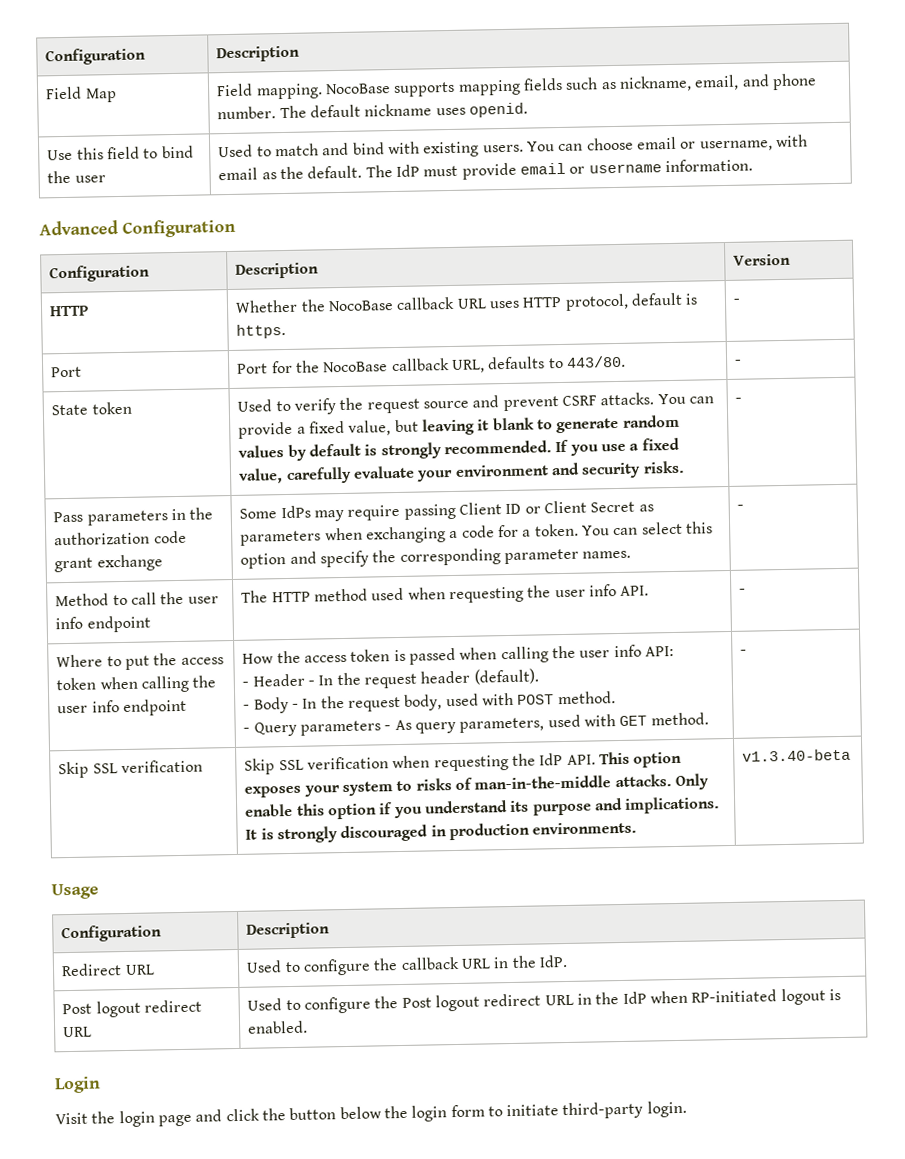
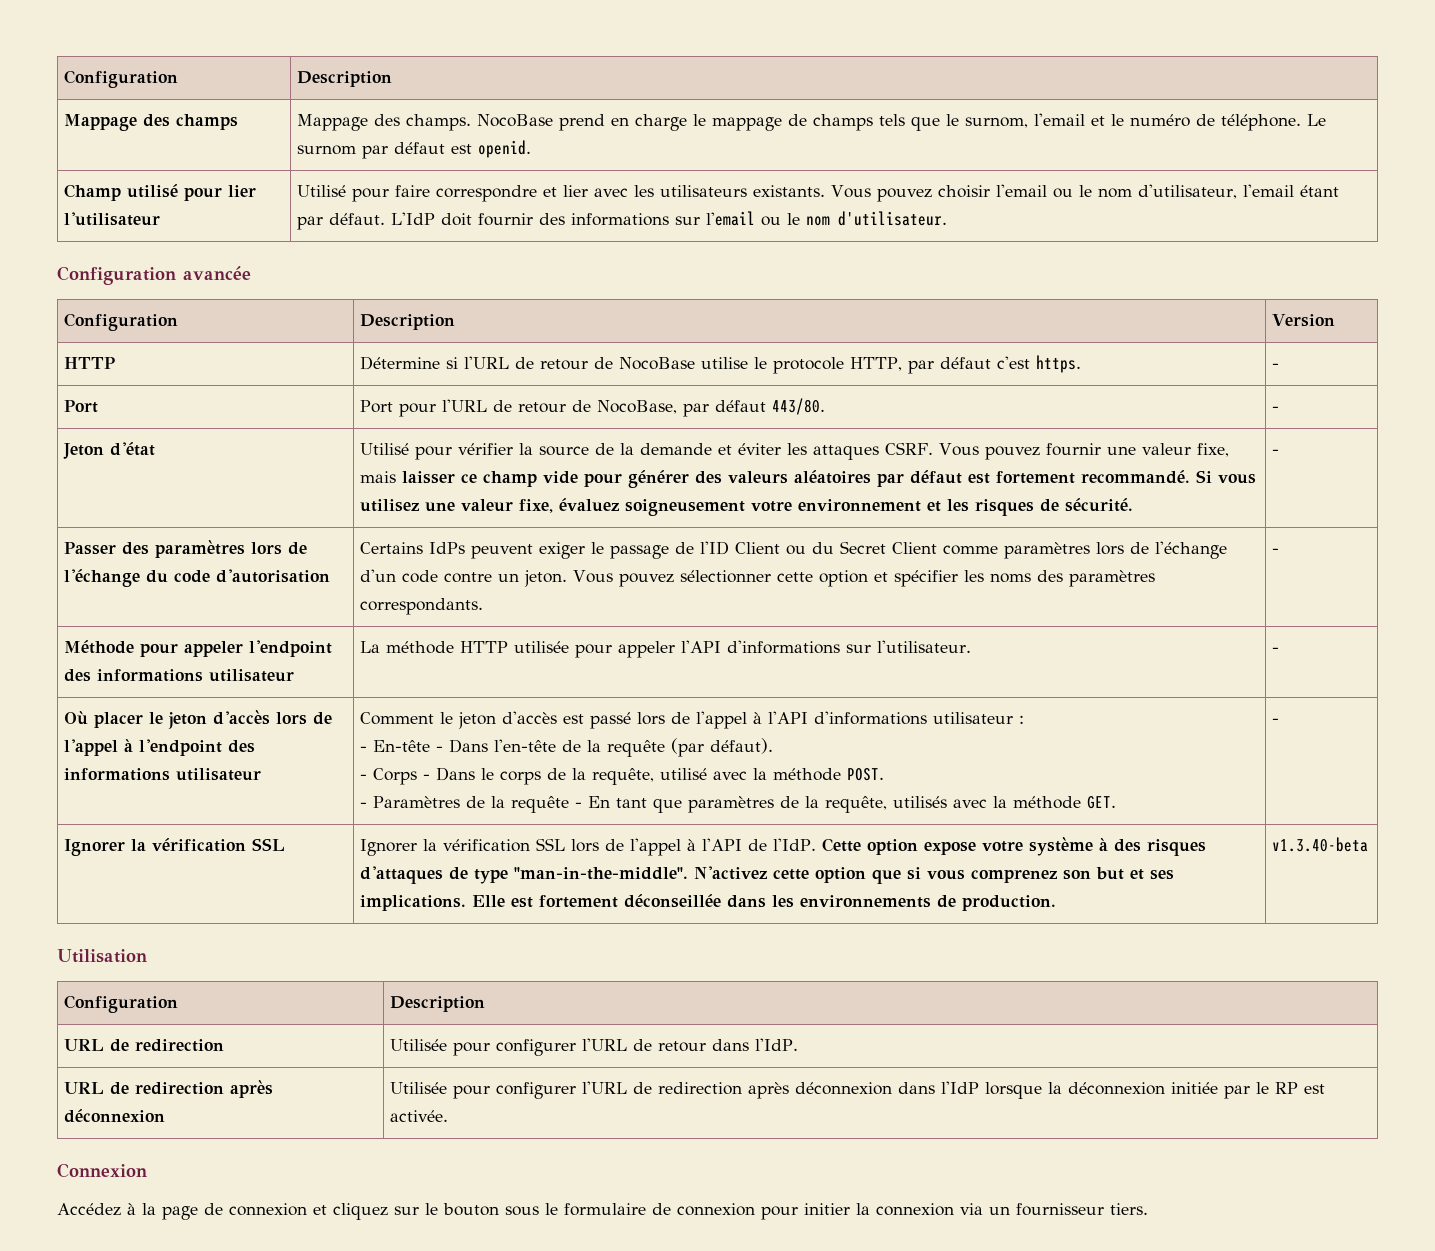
[45,47,147,66] [216,45,301,63] [45,86,117,103] [216,73,817,100] [217,102,528,120] [47,145,194,161] [47,170,106,184] [218,134,808,158] [218,158,753,181] [39,218,236,238] Configuration | Description // Field Map | Field mapping. NocoBase supports mapping fields such as nickname, email, and phone number. The default nickname uses openid. // Use this field to bind the user | Used to match and bind with existing users. You can choose email or username, with email as the default. The IdP must provide email or username information. // Advanced Configuration -> [64,70,179,88] [297,71,393,87] [64,114,239,131] [297,113,1327,131] [297,140,532,159] [64,184,257,201] [64,212,161,226] [297,184,1340,202] [297,211,948,230] [57,266,251,285] Configuration | Description // Mappage des champs | Mappage des champs. NocoBase prend en charge le mappage de champs tels que le surnom, l'email et le numéro de téléphone. Le surnom par défaut est openid. // Champ utilisé pour lier l'utilisateur | Utilisé pour faire correspondre et lier avec les utilisateurs existants. Vous pouvez choisir l'email ou le nom d'utilisateur, l'email étant par défaut. L'IdP doit fournir des informations sur l'email ou le nom d'utilisateur. // Configuration avancée
[235,292,699,313] [236,323,287,339] [733,298,742,304] [51,366,83,378] [237,355,626,374] [735,359,743,365] [51,401,132,416] [237,392,714,415] [238,414,680,439] [238,437,680,461] [238,460,685,485] [735,397,743,403] [53,507,214,526] [54,530,187,546] [54,554,163,573] [239,500,654,522] [240,521,713,546] [240,548,632,569] [737,504,745,510] [55,591,219,607] [55,615,151,633] [241,584,650,604] [739,588,747,594] [56,653,224,670] [56,675,217,693] [57,698,187,717] [242,644,674,665] [242,668,539,689] [243,691,616,714] [243,712,709,737] [740,649,748,655] [58,759,203,779] [244,751,683,775] [244,773,709,798] [245,796,721,820] [245,821,638,844] Whether the NocoBase callback URL uses HTTP protocol, default is https. | - // Port | Port for the NocoBase callback URL, defaults to 443/80. | - // State token | Used to verify the request source and prevent CSRF attacks. You can provide a fixed value, but leaving it blank to generate random values by default is strongly recommended. If you use a fixed value, carefully evaluate your environment and security risks. | - // Pass parameters in the authorization code grant exchange | Some IdPs may require passing Client ID or Client Secret as parameters when exchanging a code for a token. You can select this option and specify the corresponding parameter names. | - // Method to call the user info endpoint | The HTTP method used when requesting the user info API. | - // Where to put the access token when calling the user info endpoint | How the access token is passed when calling the user info API: // - Header - In the request header (default). // - Body - In the request body, used with POST method. // - Query parameters - As query parameters, used with GET method. | - // Skip SSL verification | Skip SSL verification when requesting the IdP API. This option exposes your system to risks of man-in-the-middle attacks. Only enable this option if you understand its purpose and implications. It is strongly discouraged in production environments. -> [360,355,1082,374] [1272,363,1280,369] [64,400,99,413] [360,398,826,417] [1272,406,1280,412] [63,442,156,459] [360,442,1230,460] [360,470,1257,488] [360,498,1134,516] [1272,449,1280,455] [64,540,308,558] [64,569,331,587] [360,541,1228,559] [360,569,1156,587] [360,598,484,615] [1272,548,1280,554] [64,640,333,657] [64,669,295,682] [360,640,972,658] [1272,647,1280,653] [64,710,333,729] [64,739,256,756] [64,768,262,781] [360,711,1025,729] [360,738,774,757] [360,767,885,785] [360,796,1117,813] [1272,718,1280,724] [64,838,286,856] [360,837,1207,856] [360,866,1175,884] [360,894,1057,911] Détermine si l'URL de retour de NocoBase utilise le protocole HTTP, par défaut c'est https. | - // Port | Port pour l'URL de retour de NocoBase, par défaut 443/80. | - // Jeton d'état | Utilisé pour vérifier la source de la demande et éviter les attaques CSRF. Vous pouvez fournir une valeur fixe, mais laisser ce champ vide pour générer des valeurs aléatoires par défaut est fortement recommandé. Si vous utilisez une valeur fixe, évaluez soigneusement votre environnement et les risques de sécurité. | - // Passer des paramètres lors de l'échange du code d'autorisation | Certains IdPs peuvent exiger le passage de l'ID Client ou du Secret Client comme paramètres lors de l'échange d'un code contre un jeton. Vous pouvez sélectionner cette option et spécifier les noms des paramètres correspondants. | - // Méthode pour appeler l'endpoint des informations utilisateur | La méthode HTTP utilisée pour appeler l'API d'informations sur l'utilisateur. | - // Où placer le jeton d'accès lors de l'appel à l'endpoint des informations utilisateur | Comment le jeton d'accès est passé lors de l'appel à l'API d'informations utilisateur : // - En-tête - Dans l'en-tête de la requête (par défaut). // - Corps - Dans le corps de la requête, utilisé avec la méthode POST. // - Paramètres de la requête - En tant que paramètres de la requête, utilisés avec la méthode GET. | - // Ignorer la vérification SSL | Ignorer la vérification SSL lors de l'appel à l'API de l'IdP. Cette option expose votre système à des risques d'attaques de type "man-in-the-middle". N'activez cette option que si vous comprenez son but et ses implications. Elle est fortement déconseillée dans les environnements de production.
[51,883,99,900] [61,924,163,943] [246,922,331,939] [61,963,155,977] [246,954,568,976] [62,999,202,1018] [63,1026,93,1038] [247,988,841,1014] [247,1020,309,1034] [54,1076,101,1094] [55,1100,687,1128] Usage // Configuration | Description // Redirect URL | Used to configure the callback URL in the IdP. // Post logout redirect URL | Used to configure the Post logout redirect URL in the IdP when RP-initiated logout is enabled. // Login // Visit the login page and click the button below the login form to initiate third-party login. -> [57,949,147,963] [64,995,179,1013] [390,996,486,1012] [64,1039,225,1052] [390,1038,799,1056] [64,1080,274,1098] [64,1109,166,1123] [390,1081,1326,1099] [390,1110,449,1122] [57,1163,147,1178] [57,1203,1148,1220] Utilisation // Configuration | Description // URL de redirection | Utilisée pour configurer l'URL de retour dans l'IdP. // URL de redirection après déconnexion | Utilisée pour configurer l'URL de redirection après déconnexion dans l'IdP lorsque la déconnexion initiée par le RP est activée. // Connexion // Accédez à la page de connexion et cliquez sur le bouton sous le formulaire de connexion pour initier la connexion via un fournisseur tiers.

